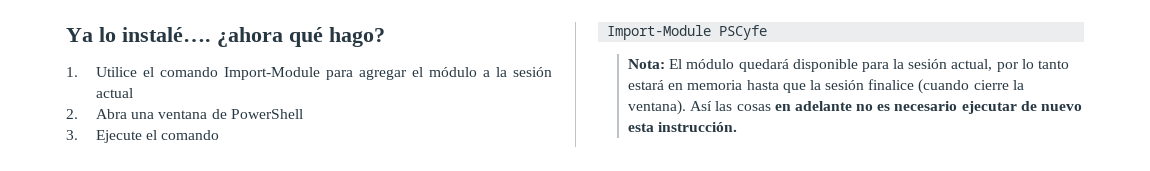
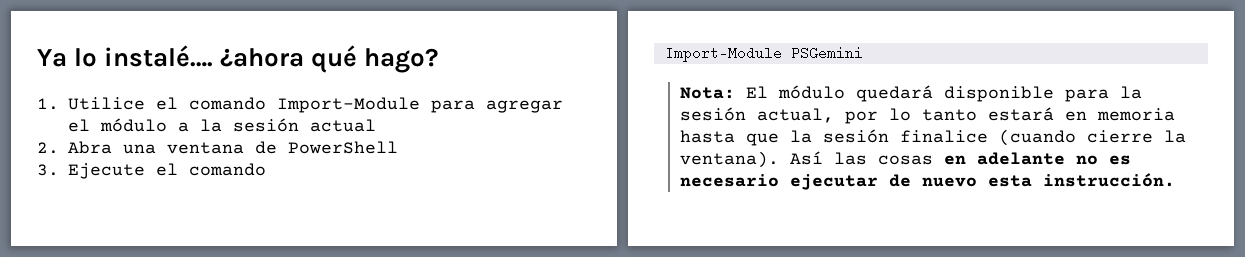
[719,25,768,40] PSCyfe -> [790,46,863,60] PSGemini

